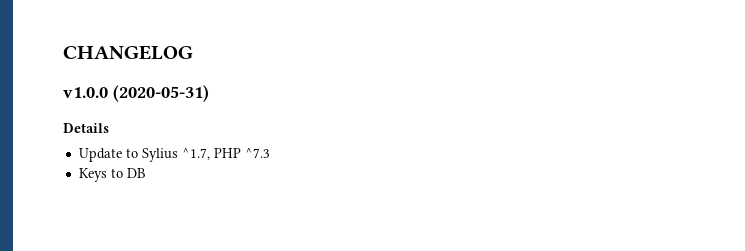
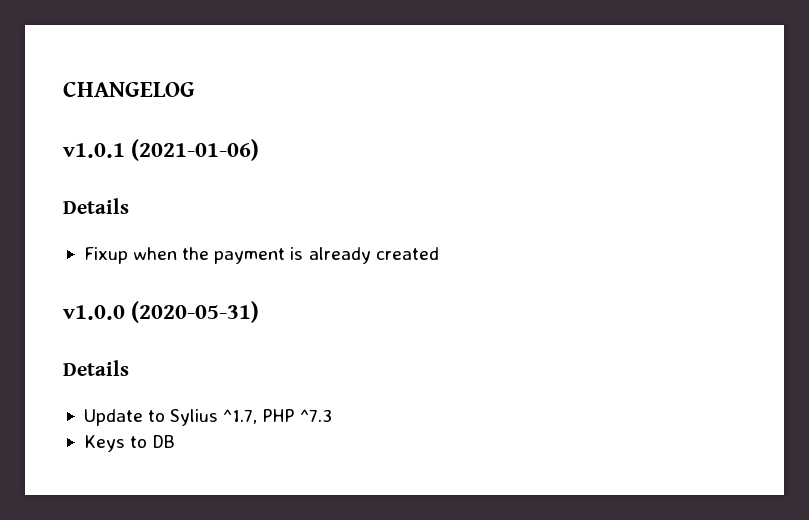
(193, 52) none -> [63,139,260,161] [63,198,129,214] [83,247,439,264] // v1.0.1 (2021-01-06) // Details // Fixup when the payment is already created

